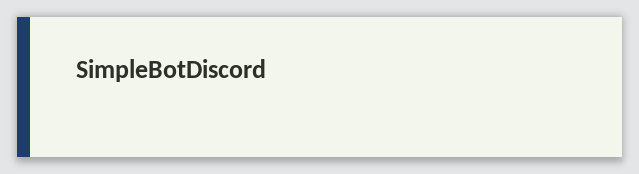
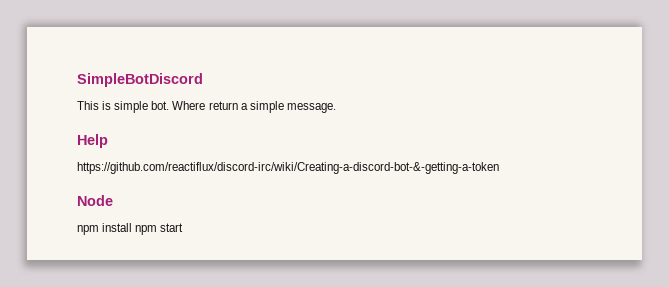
(266, 70) none -> [77,101,336,113] [77,134,108,148] [77,162,499,174] [77,195,113,206] [77,223,184,235] // This is simple bot. Where return a simple message. // Help // https://github.com/reactiflux/discord-irc/wiki/Creating-a-discord-bot-&-getting-a-token // Node // npm install npm start

